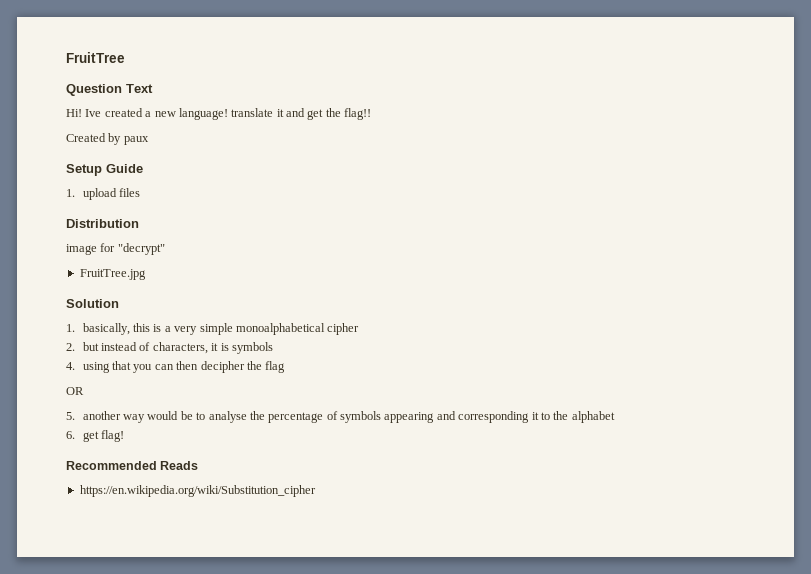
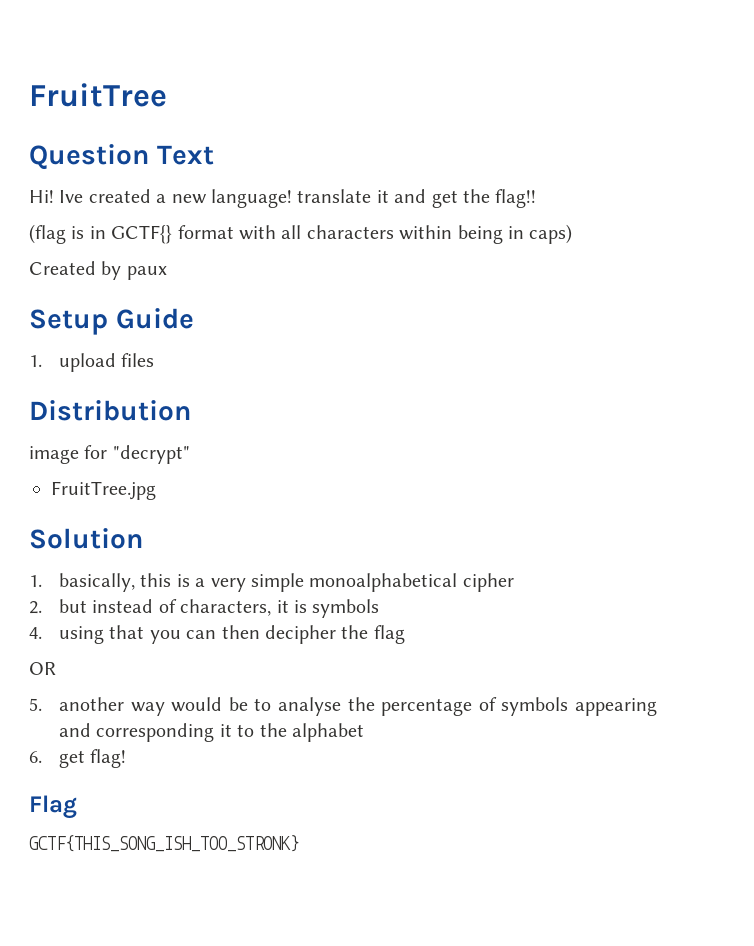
(372, 114) none -> [29,224,573,244] // (flag is in GCTF{} format with all characters within being in caps)
[66,461,199,470] [79,485,316,497] Recommended Reads // https://en.wikipedia.org/wiki/Substitution_cipher -> [29,795,77,819] [29,835,299,852] Flag // GCTF{THIS_SONG_ISH_TOO_STRONK}

